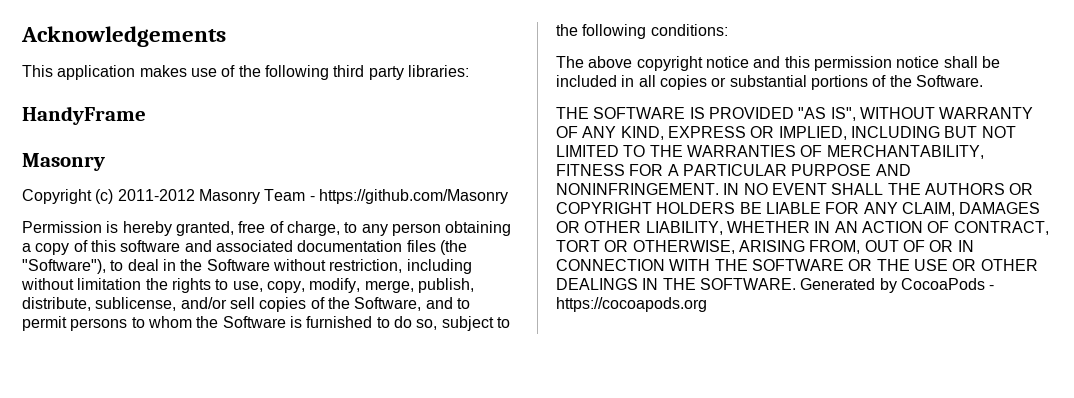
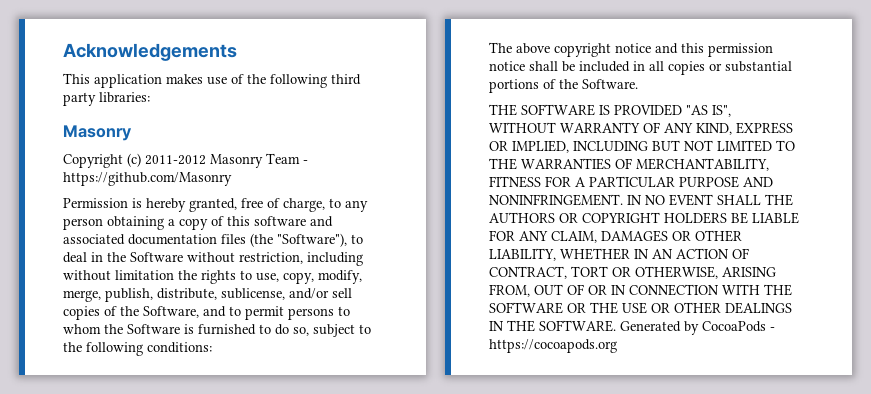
[22,106,146,125] // HandyFrame -> (150, 97) none

